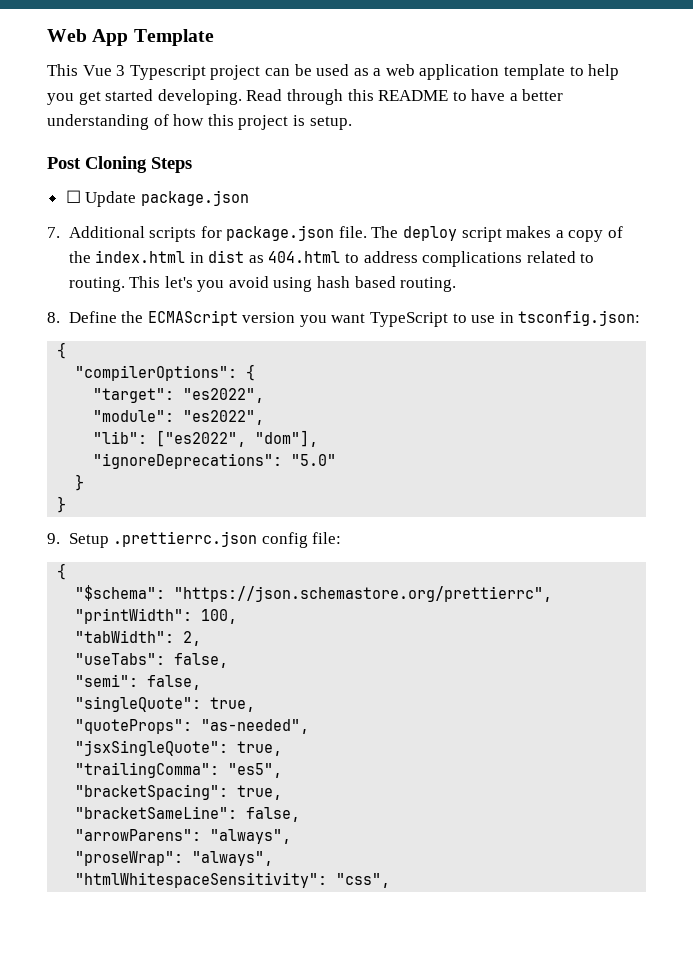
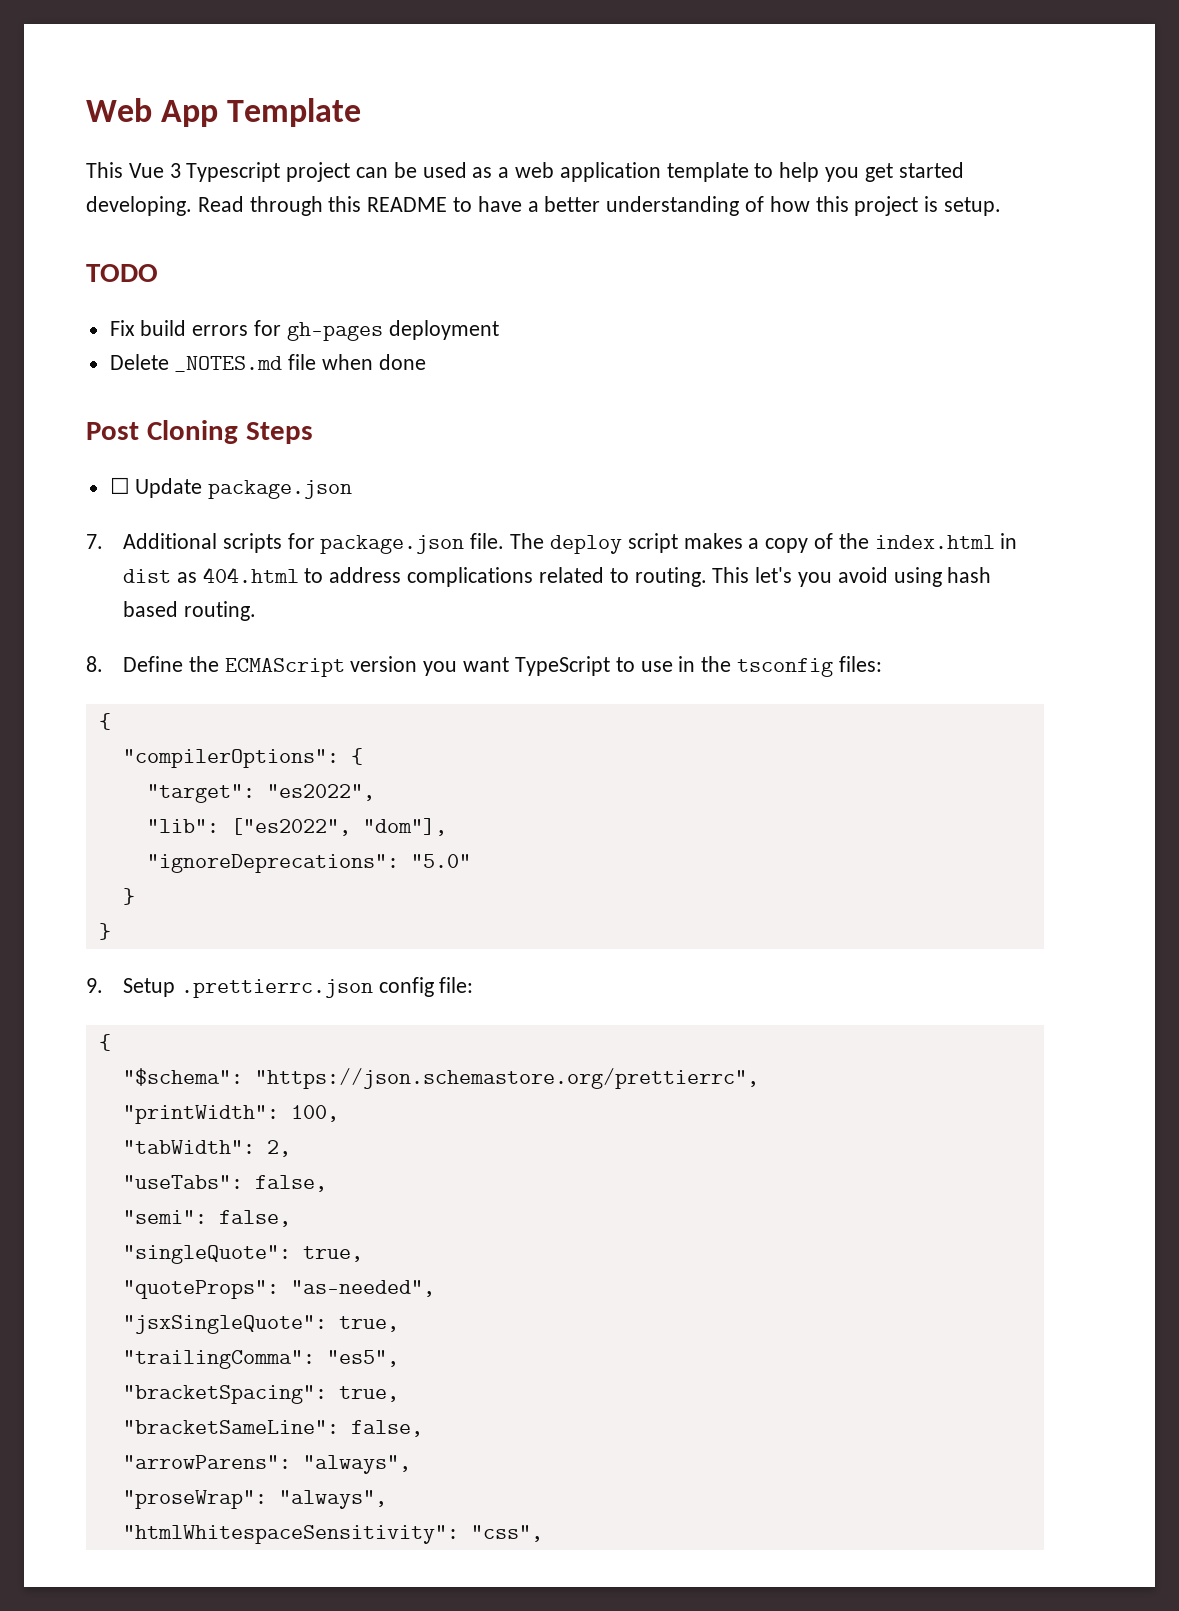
(352, 123) none -> [86,264,158,282] [109,320,499,341] [109,354,426,372] // TODO // Fix build errors for gh-pages deployment // Delete _NOTES.md file when done
[518,310,641,326] tsconfig.json: -> [701,656,882,677] the tsconfig files:
[93,410,265,425] // "module": "es2022", -> (375, 792) none

